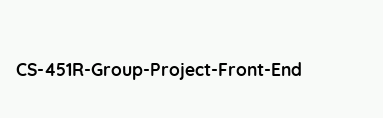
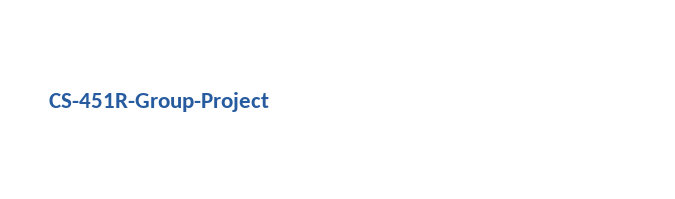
[16,62,302,80] CS-451R-Group-Project-Front-End -> [49,92,269,112] CS-451R-Group-Project

